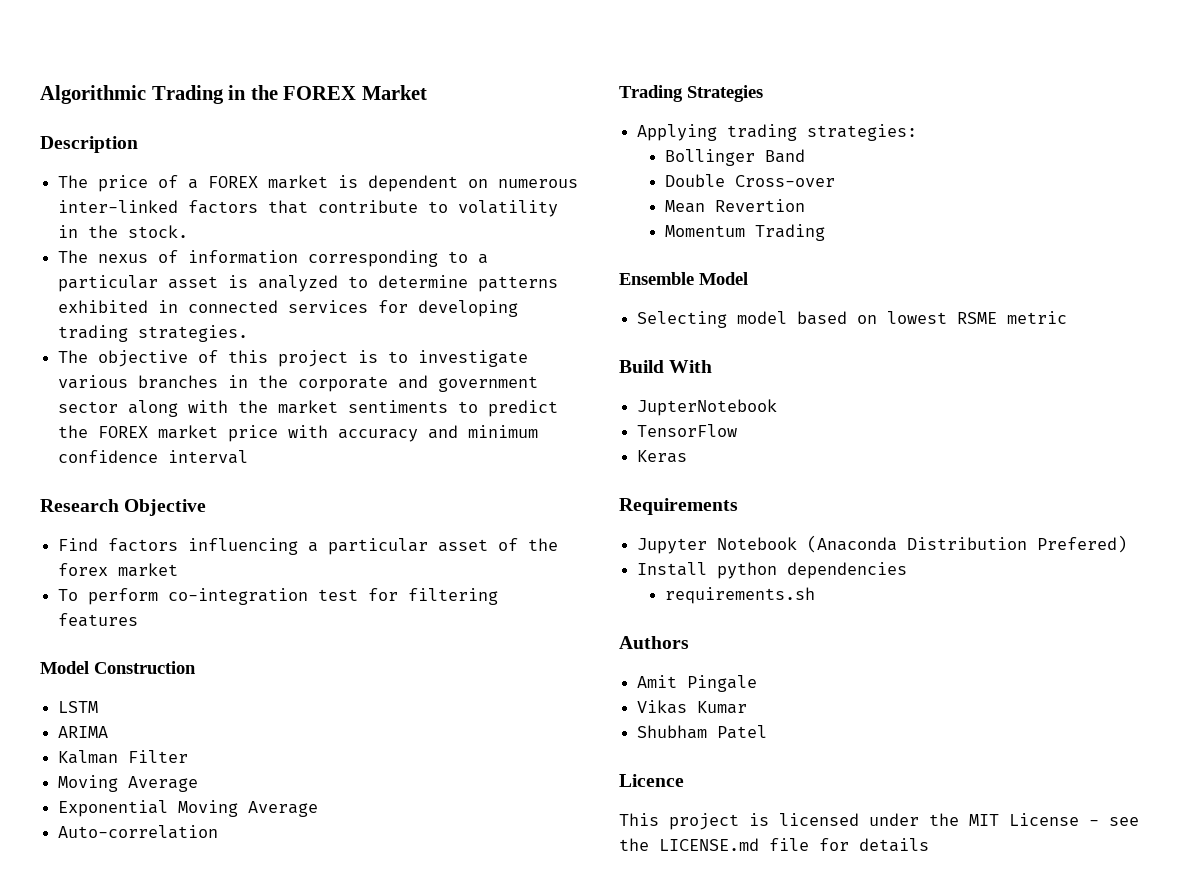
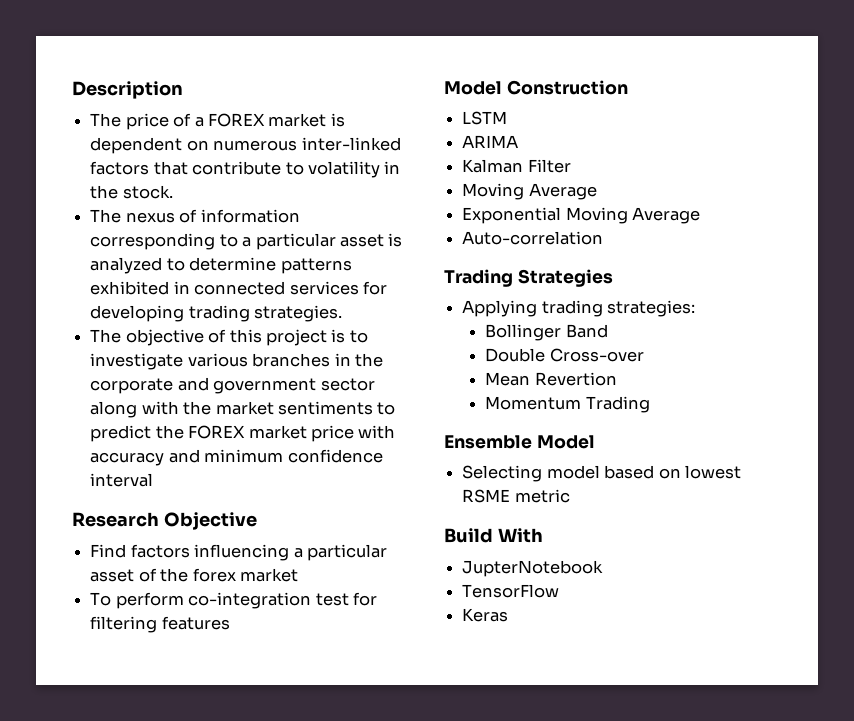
[40,85,427,104] Algorithmic Trading in the FOREX Market // -> (72, 90) none
[619,498,738,515] [637,535,1128,554] [637,562,908,579] [664,587,815,604] [619,636,689,649] [637,675,758,692] [637,700,748,714] [637,725,768,739] [619,774,684,787] [619,813,1139,830] [619,838,929,852] // Requirements // Jupyter Notebook (Anaconda Distribution Prefered) // Install python dependencies // requirements.sh // Authors // Amit Pingale // Vikas Kumar // Shubham Patel // Licence // This project is licensed under the MIT License - see the LICENSE.md file for details -> (509, 615) none

